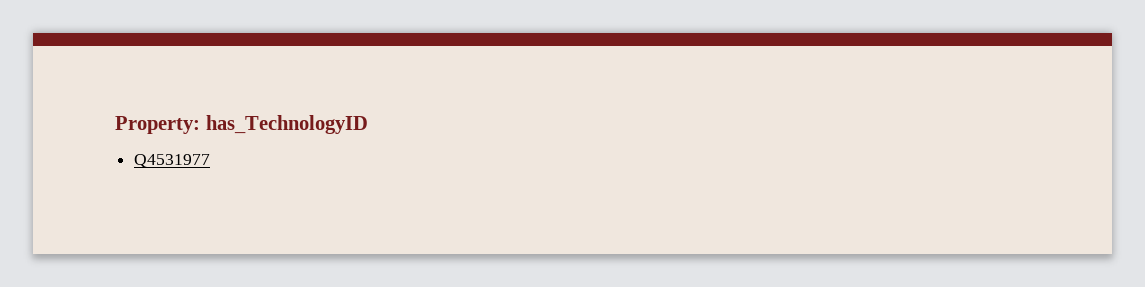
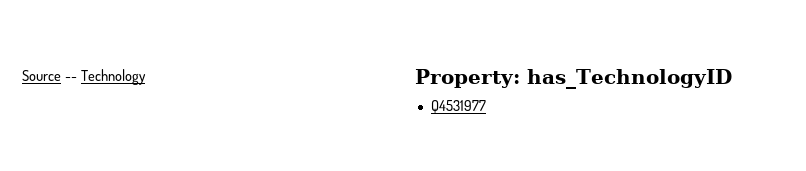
(115, 125) none -> [22,69,146,85] Source -- Technology //

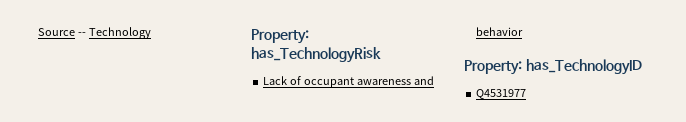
(146, 77) none -> [251,29,309,44] [251,47,381,63] [263,76,434,88] [476,27,524,36] // Property: has_TechnologyRisk // Lack of occupant awareness and behavior

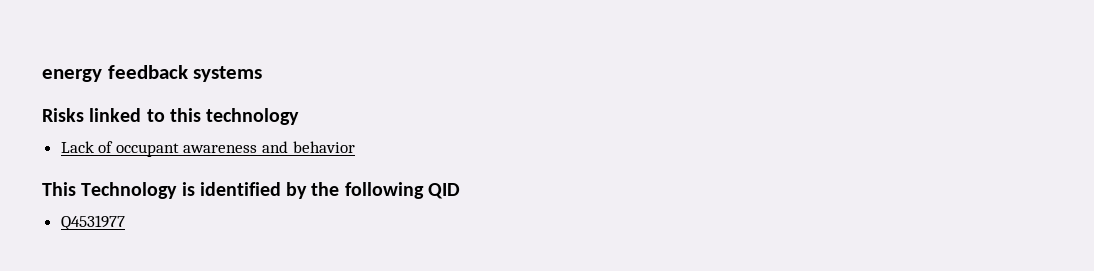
[38,27,151,39] [251,29,309,44] [251,47,381,63] Source -- Technology // Property: has_TechnologyRisk -> [42,65,263,82] [42,108,300,125] energy feedback systems // Risks linked to this technology
[464,59,642,75] Property: has_TechnologyID -> [42,182,460,199] This Technology is identified by the following QID

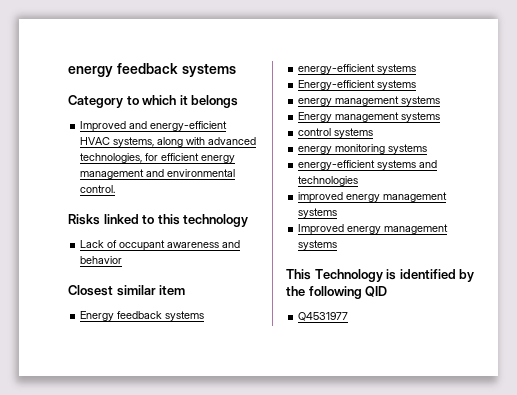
(263, 74) none -> [68,95,239,108] [80,121,228,132] [80,137,257,147] [80,153,236,163] [80,169,236,179] [80,185,116,193] // Category to which it belongs // Improved and energy-efficient HVAC systems, along with advanced technologies, for efficient energy management and environmental control.
(355, 147) none -> [68,285,186,296] [80,311,205,321] [298,64,417,74] [298,80,417,90] [298,96,441,106] [298,112,441,122] [298,128,374,138] [298,144,428,154] [298,160,438,170] [298,176,359,186] [298,192,448,203] [298,208,338,218] [298,224,449,235] [298,240,338,250] // Closest similar item // Energy feedback systems // energy-efficient systems // Energy-efficient systems // energy management systems // Energy management systems // control systems // energy monitoring systems // energy-efficient systems and technologies // improved energy management systems // Improved energy management systems

